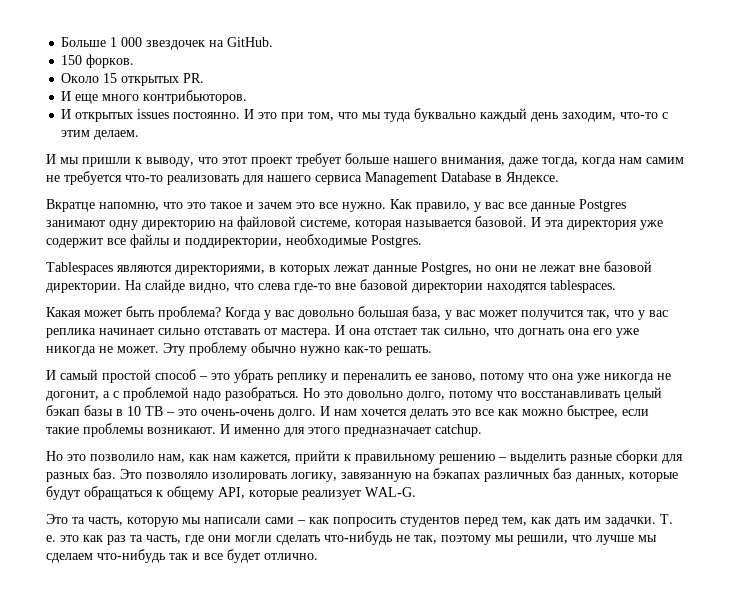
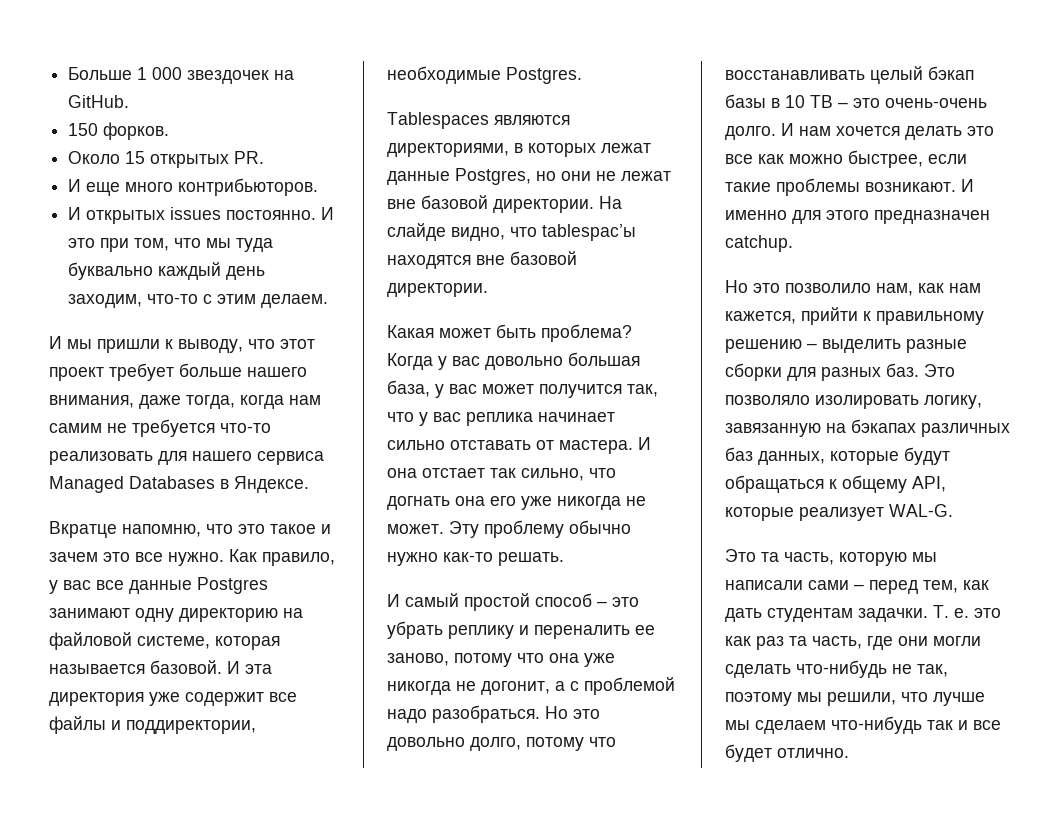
[365,172,491,185] Management Database -> [49,476,215,493] Managed Databases
[258,279,616,293] слева где-то вне базовой директории находятся tablespaces. -> [542,224,636,241] [387,251,577,269] [387,283,488,297] tablespac’ы находятся вне базовой директории.
[344,427,431,437] предназначает -> [874,210,990,224] предназначен
[309,517,460,527] как попросить студентов -> (864, 587) none
[584,517,601,524] им -> [767,608,853,622] студентам

